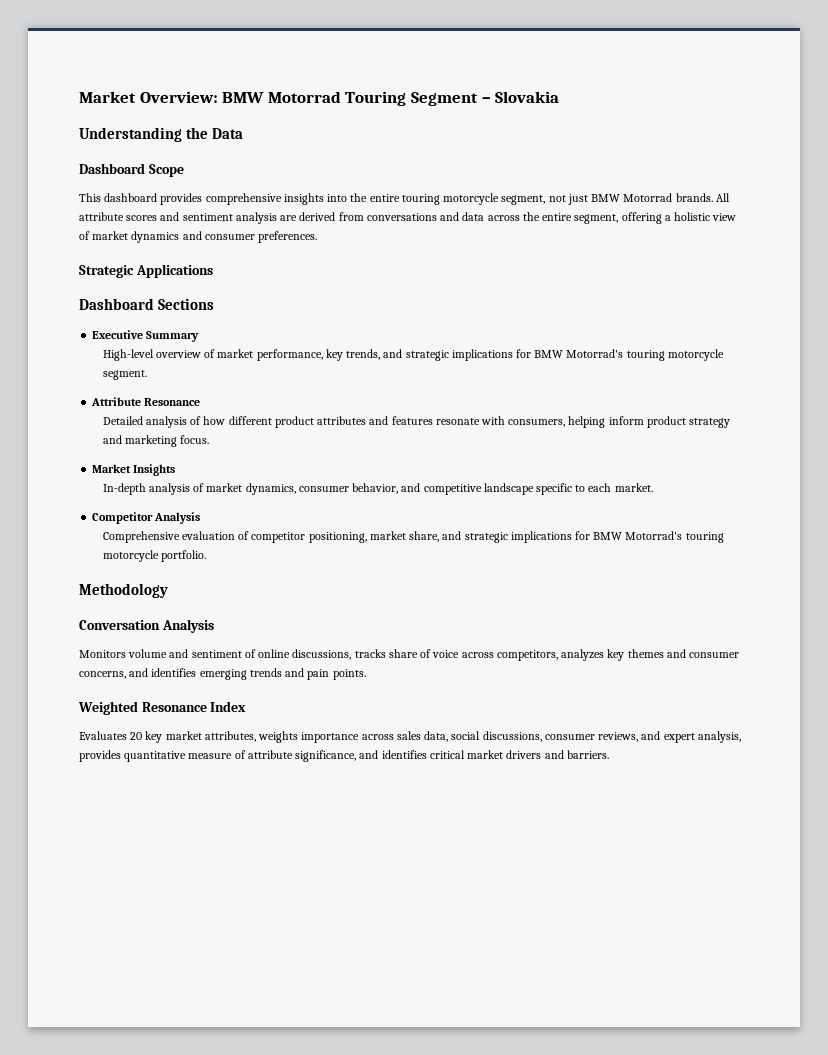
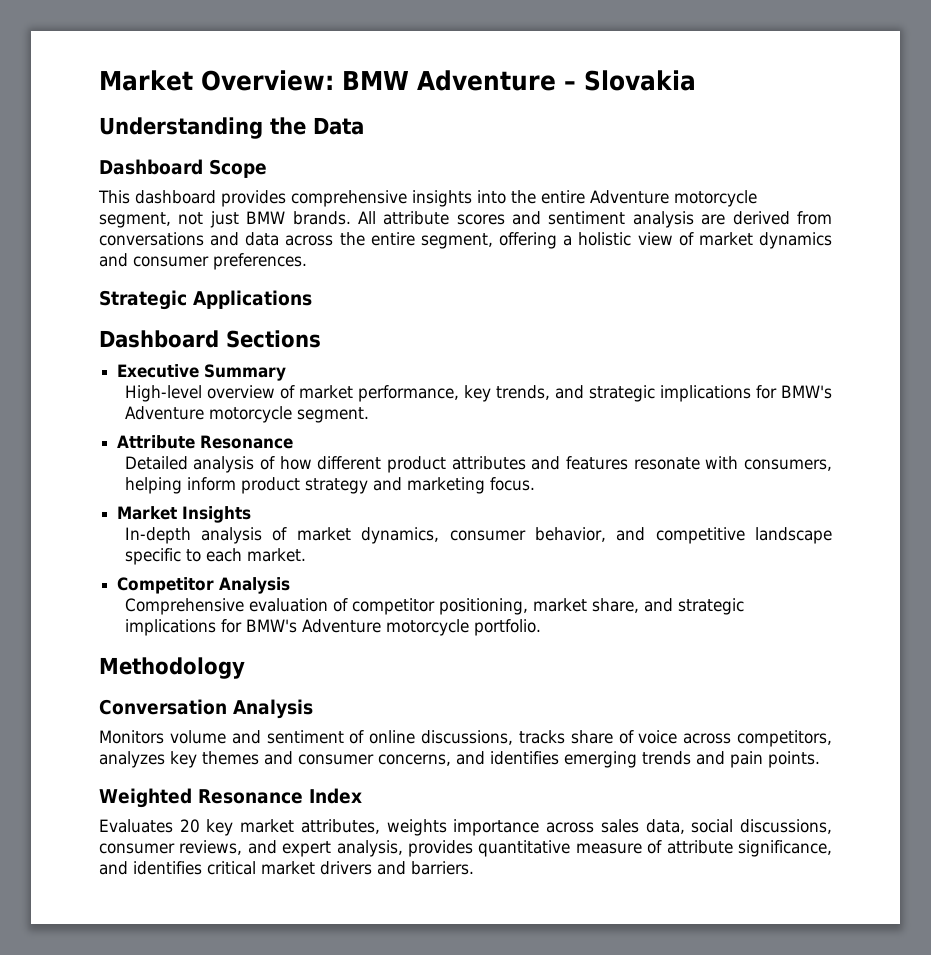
[267,91,478,106] Motorrad Touring Segment -> [416,70,556,91] Adventure
[401,194,440,205] touring -> [590,190,669,204] Adventure
[623,193,673,202] Motorrad -> (286, 217) none
[534,349,665,361] BMW Motorrad's touring -> [780,385,832,399] [124,406,204,420] BMW's Adventure
[593,531,724,543] BMW Motorrad's touring -> [245,619,381,633] BMW's Adventure

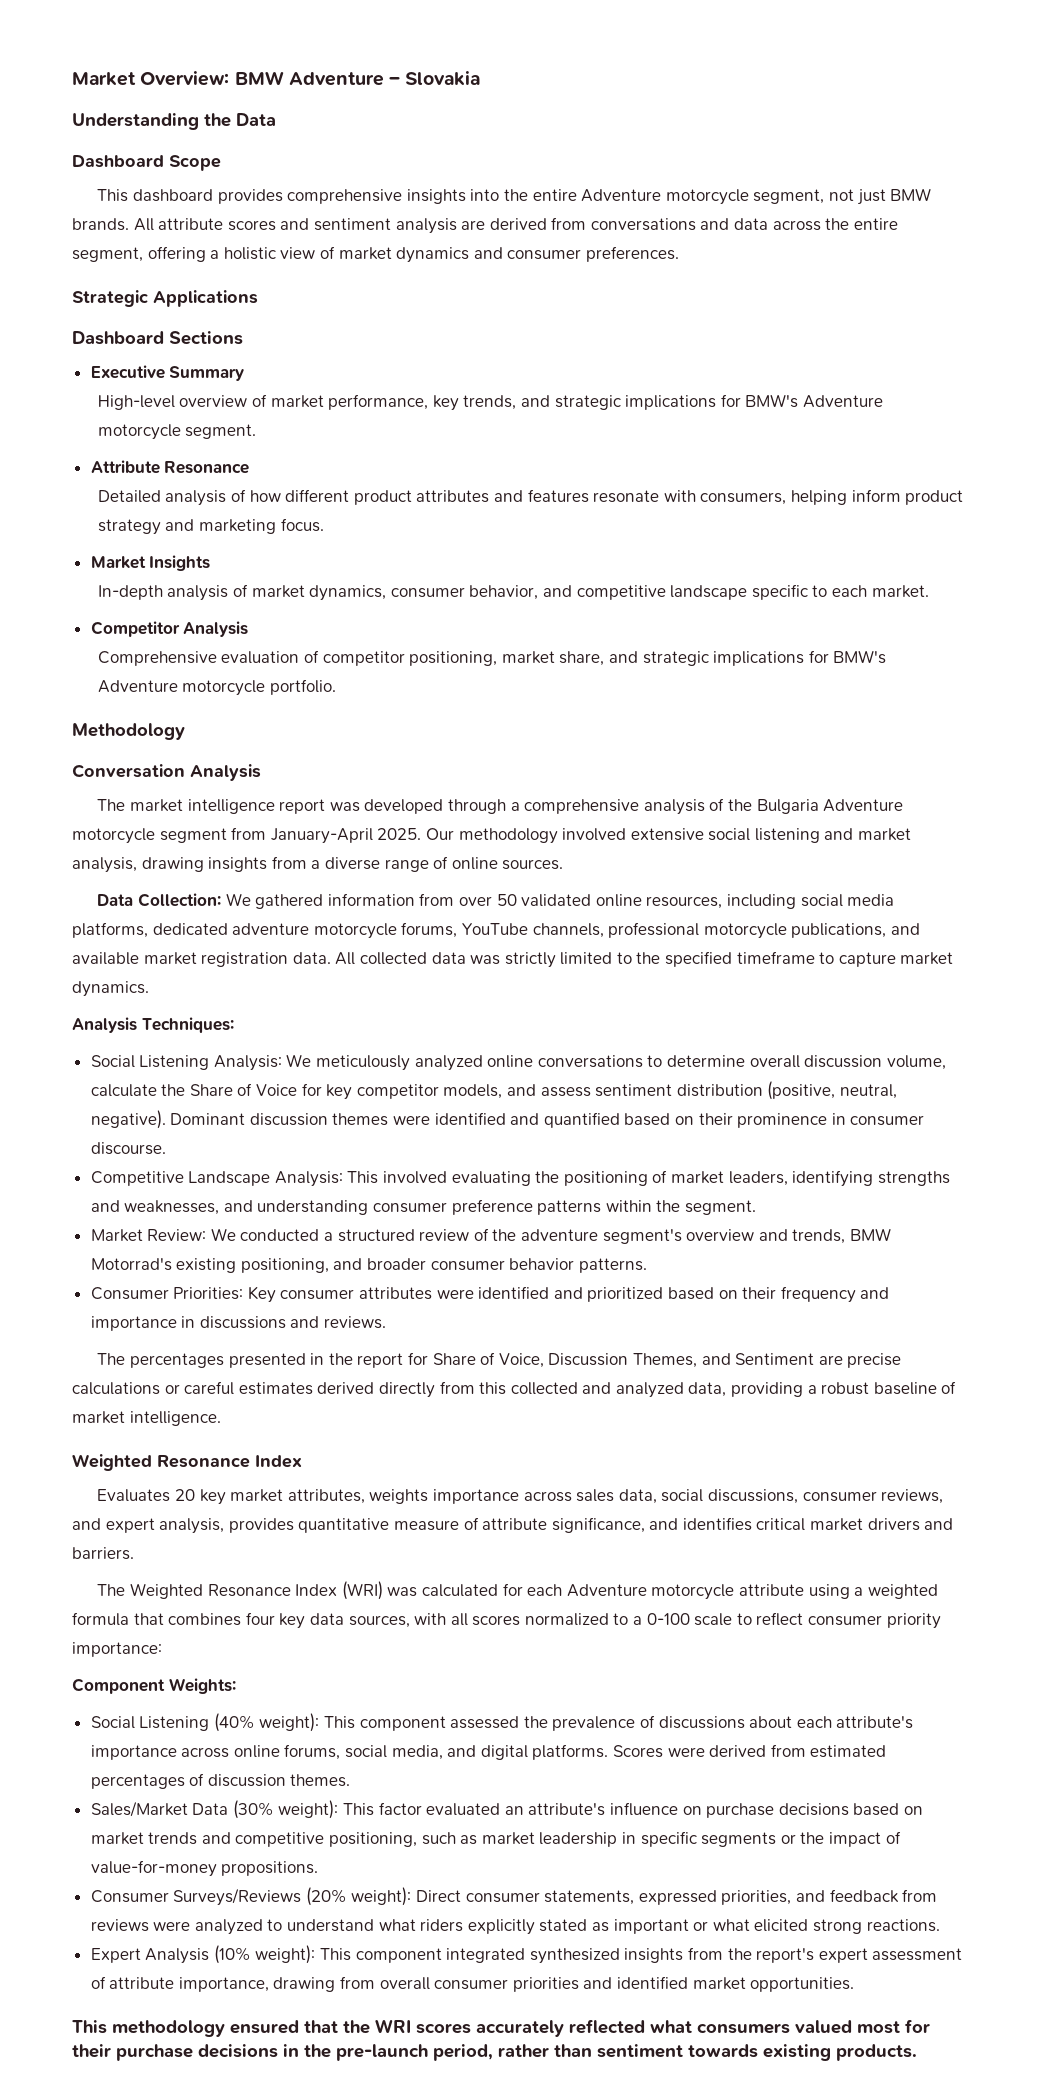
[99,730,833,747] [99,751,820,768] Monitors volume and sentiment of online discussions, tracks share of voice across competitors, analyzes key themes and consumer concerns, and identifies emerging trends and pain points. -> [97,798,904,815] [72,827,912,844] [72,856,564,873] [97,893,895,909] [72,922,920,939] [72,951,954,968] [72,981,149,997] [72,1017,234,1033] [90,1054,946,1071] [90,1081,897,1100] [90,1110,925,1129] [90,1142,166,1155] [90,1170,950,1187] [90,1199,757,1215] [90,1228,891,1244] [90,1258,647,1273] [90,1286,890,1303] [90,1316,387,1331] [97,1352,902,1368] [72,1381,957,1398] [72,1411,221,1426] The market intelligence report was developed through a comprehensive analysis of the Bulgaria Adventure motorcycle segment from January-April 2025. Our methodology involved extensive social listening and market analysis, drawing insights from a diverse range of online sources. // Data Collection: We gathered information from over 50 validated online resources, including social media platforms, dedicated adventure motorcycle forums, YouTube channels, professional motorcycle publications, and available market registration data. All collected data was strictly limited to the specified timeframe to capture market dynamics. // Analysis Techniques: // Social Listening Analysis: We meticulously analyzed online conversations to determine overall discussion volume, calculate the Share of Voice for key competitor models, and assess sentiment distribution (positive, neutral, negative). Dominant discussion themes were identified and quantified based on their prominence in consumer discourse. // Competitive Landscape Analysis: This involved evaluating the positioning of market leaders, identifying strengths and weaknesses, and understanding consumer preference patterns within the segment. // Market Review: We conducted a structured review of the adventure segment's overview and trends, BMW Motorrad's existing positioning, and broader consumer behavior patterns. // Consumer Priorities: Key consumer attributes were identified and prioritized based on their frequency and importance in discussions and reviews. // The percentages presented in the report for Share of Voice, Discussion Themes, and Sentiment are precise calculations or careful estimates derived directly from this collected and analyzed data, providing a robust baseline of market intelligence.
(474, 868) none -> [97,1581,938,1600] [72,1612,941,1629] [72,1642,162,1657] [72,1678,236,1694] [90,1713,914,1732] [90,1744,887,1760] [90,1773,351,1789] [90,1800,923,1819] [90,1831,901,1847] [90,1860,319,1877] [90,1887,938,1906] [90,1919,940,1935] [90,1945,963,1964] [90,1976,855,1992] [72,2019,930,2037] [72,2044,917,2061] // The Weighted Resonance Index (WRI) was calculated for each Adventure motorcycle attribute using a weighted formula that combines four key data sources, with all scores normalized to a 0-100 scale to reflect consumer priority importance: // Component Weights: // Social Listening (40% weight): This component assessed the prevalence of discussions about each attribute's importance across online forums, social media, and digital platforms. Scores were derived from estimated percentages of discussion themes. // Sales/Market Data (30% weight): This factor evaluated an attribute's influence on purchase decisions based on market trends and competitive positioning, such as market leadership in specific segments or the impact of value-for-money propositions. // Consumer Surveys/Reviews (20% weight): Direct consumer statements, expressed priorities, and feedback from reviews were analyzed to understand what riders explicitly stated as important or what elicited strong reactions. // Expert Analysis (10% weight): This component integrated synthesized insights from the report's expert assessment of attribute importance, drawing from overall consumer priorities and identified market opportunities. // This methodology ensured that the WRI scores accurately reflected what consumers valued most for their purchase decisions in the pre-launch period, rather than sentiment towards existing products.

